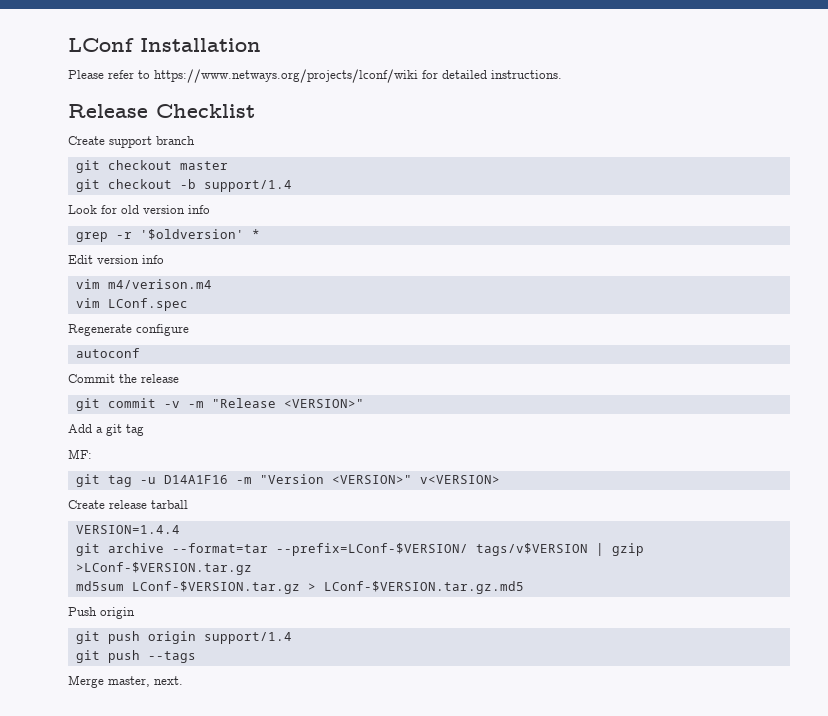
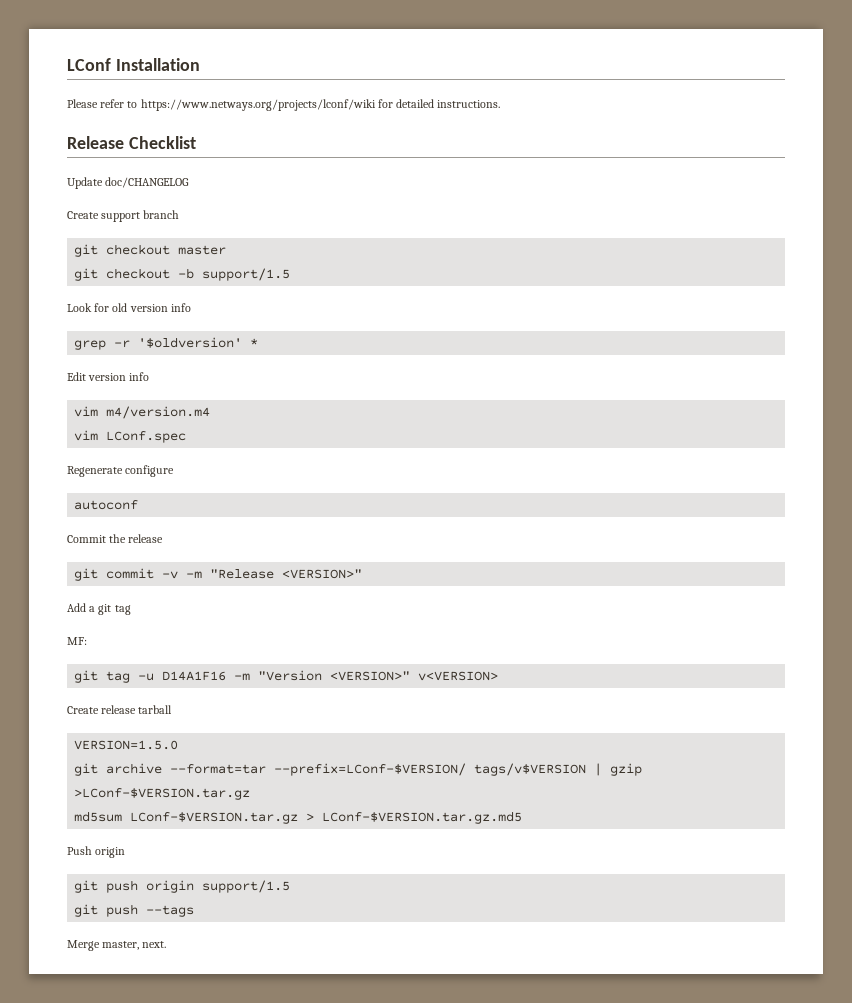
(255, 111) none -> [67,177,190,189] // Update doc/CHANGELOG
[203,180,292,192] support/1.4 -> [202,268,291,281] support/1.5
[107,279,212,289] m4/verison.m4 -> [106,406,211,419] m4/version.m4
[75,525,180,534] VERSION=1.4.4 -> [74,740,179,750] VERSION=1.5.0
[203,632,292,644] support/1.4 -> [202,880,291,893] support/1.5

